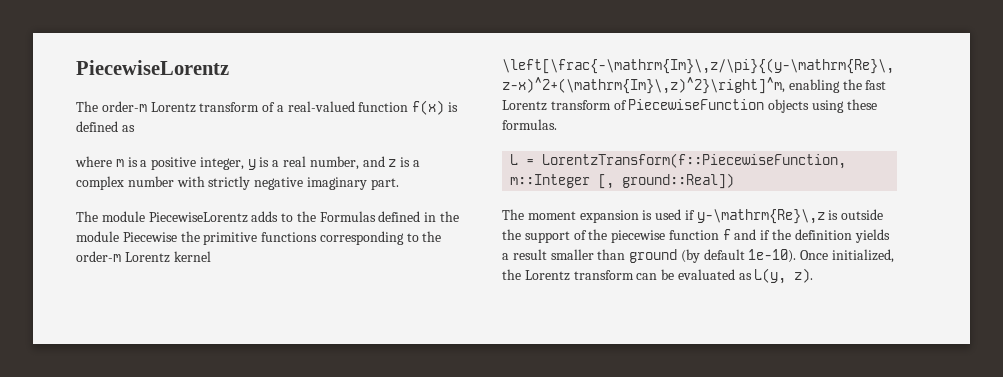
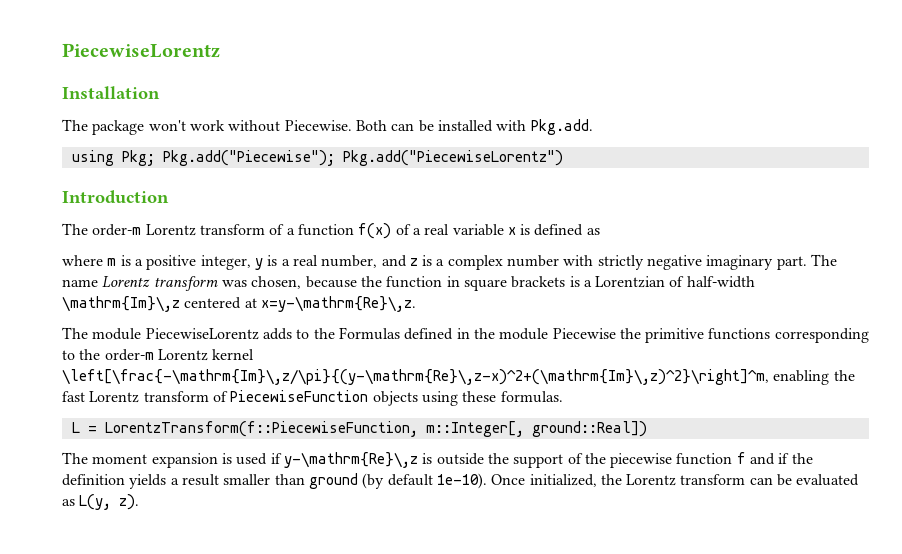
[76,60,229,75] PiecewiseLorentz -> [62,43,220,58] [62,86,160,99] [62,119,593,135] [71,150,563,166] [62,190,169,204] PiecewiseLorentz // Installation // The package won't work without Piecewise. Both can be installed with Pkg.add. // using Pkg; Pkg.add("Piecewise"); Pkg.add("PiecewiseLorentz") // Introduction
[287,101,355,112] real-valued -> (295, 231) none
(445, 107) none -> [395,224,516,236] of a real variable x
(399, 184) none -> [811,254,838,266] [62,276,755,291] [62,296,416,312] The name Lorentz transform was chosen, because the function in square brackets is a Lorentzian of half-width \mathrm{Im}\,z centered at x=y-\mathrm{Re}\,z.
[510,174,615,189] m::Integer [, -> [425,421,524,437] m::Integer[,

